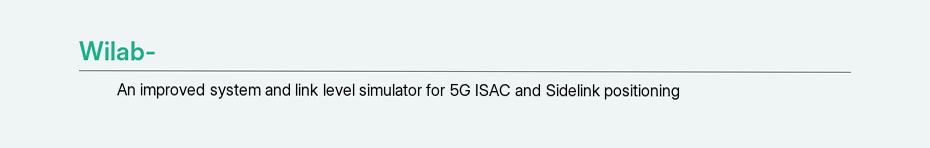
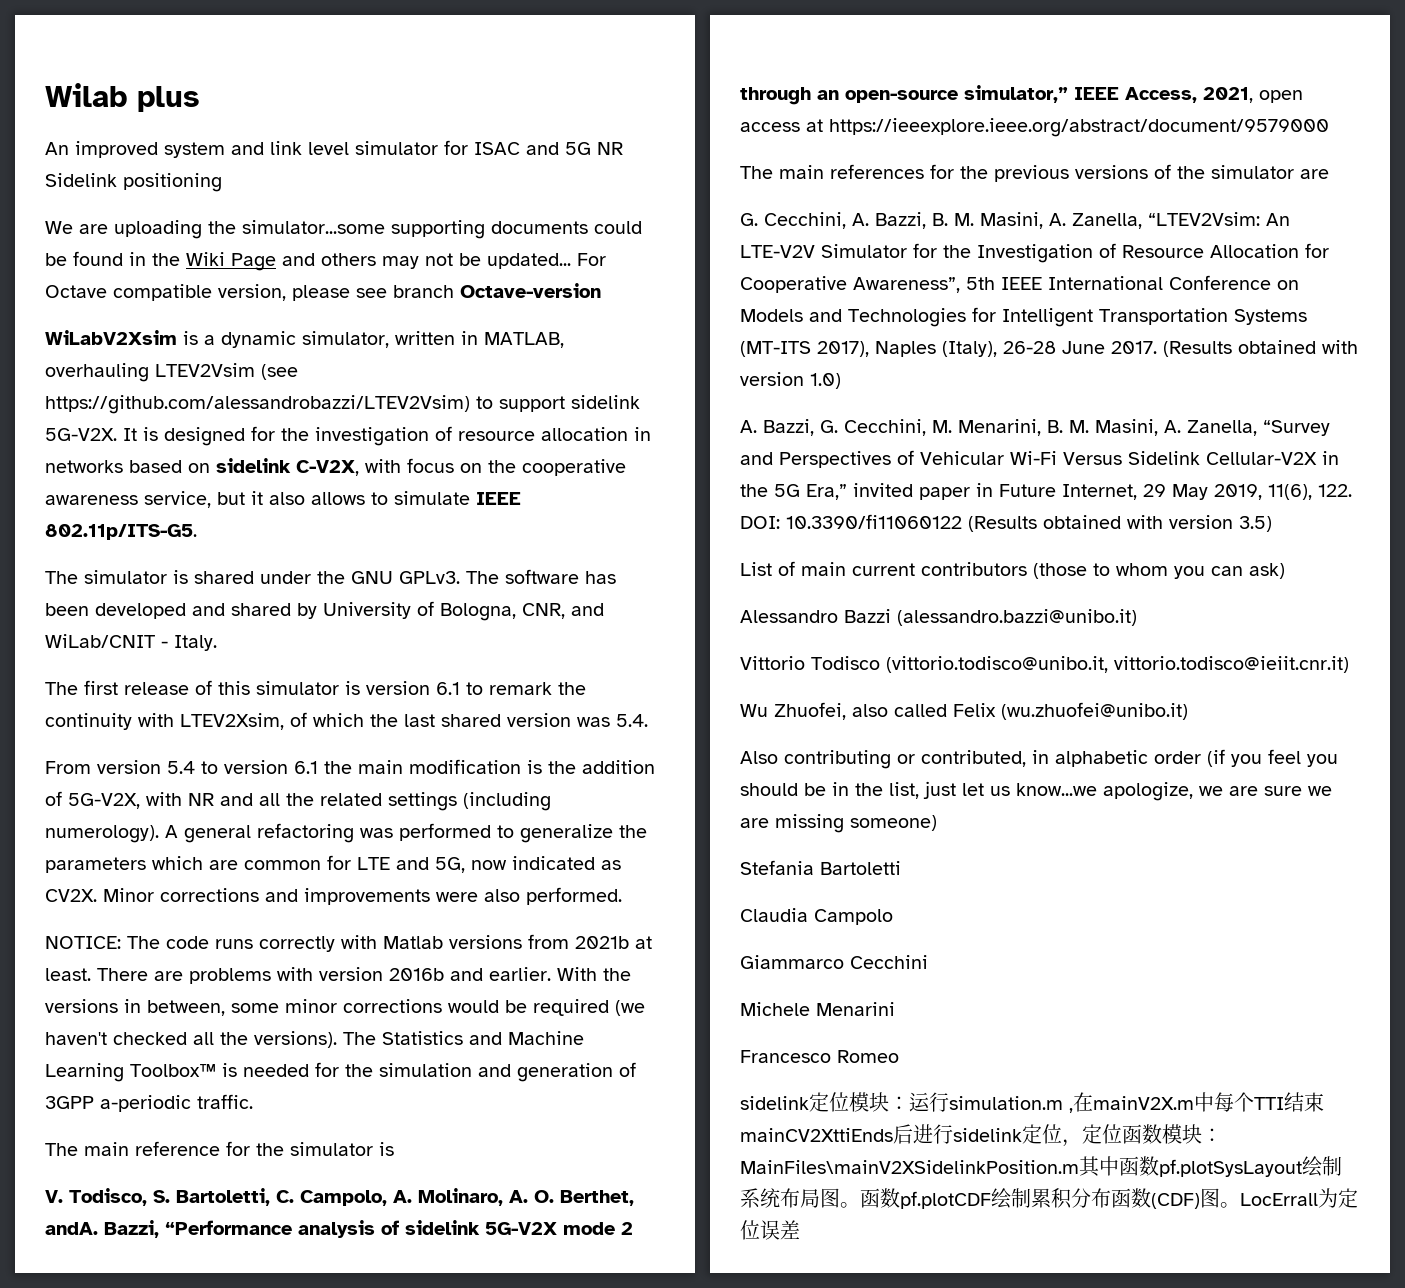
[79,41,157,61] Wilab- -> [45,83,200,112] Wilab plus
[448,83,471,97] 5G -> (468, 147) none
(542, 90) none -> [565,142,623,155] 5G NR
(680, 92) none -> [45,220,642,239] [45,251,606,271] [45,283,601,301] [45,330,564,348] [45,363,298,382] [45,395,640,414] [45,426,651,446] [45,458,626,476] [45,491,521,508] [45,524,197,540] [45,569,616,584] [45,601,604,621] [45,634,217,651] [45,680,586,695] [45,712,648,730] [45,759,655,774] [45,791,551,811] [45,823,647,843] [45,855,621,873] [45,887,622,905] [45,934,652,952] [45,967,631,984] [45,999,645,1016] [45,1031,584,1048] [45,1062,636,1082] [45,1094,253,1112] [45,1141,394,1156] [45,1188,634,1206] [45,1220,633,1238] [740,85,1303,105] [740,118,1329,137] [740,164,1329,182] [740,212,1290,229] [740,243,1329,263] [740,275,1299,293] [740,307,1307,327] [740,340,1358,357] [740,372,841,389] [740,419,1330,436] [740,450,1339,468] [740,483,1352,500] [740,514,1272,532] [740,561,1285,579] [740,609,1137,626] [740,656,1349,673] [740,702,1188,720] [740,749,1338,769] [740,781,1332,801] [740,814,937,833] [740,860,901,875] [740,908,893,925] [740,955,928,969] [740,1002,895,1016] [740,1050,899,1063] [740,1092,1324,1113] [740,1124,1222,1147] [740,1156,1342,1177] [740,1188,1358,1209] [740,1220,800,1240] // We are uploading the simulator...some supporting documents could be found in the Wiki Page and others may not be updated... For Octave compatible version, please see branch Octave-version // WiLabV2Xsim is a dynamic simulator, written in MATLAB, overhauling LTEV2Vsim (see https://github.com/alessandrobazzi/LTEV2Vsim) to support sidelink 5G-V2X. It is designed for the investigation of resource allocation in networks based on sidelink C-V2X, with focus on the cooperative awareness service, but it also allows to simulate IEEE 802.11p/ITS-G5. // The simulator is shared under the GNU GPLv3. The software has been developed and shared by University of Bologna, CNR, and WiLab/CNIT - Italy. // The first release of this simulator is version 6.1 to remark the continuity with LTEV2Xsim, of which the last shared version was 5.4. // From version 5.4 to version 6.1 the main modification is the addition of 5G-V2X, with NR and all the related settings (including numerology). A general refactoring was performed to generalize the parameters which are common for LTE and 5G, now indicated as CV2X. Minor corrections and improvements were also performed. // NOTICE: The code runs correctly with Matlab versions from 2021b at least. There are problems with version 2016b and earlier. With the versions in between, some minor corrections would be required (we haven't checked all the versions). The Statistics and Machine Learning Toolbox™ is needed for the simulation and generation of 3GPP a-periodic traffic. // The main reference for the simulator is // V. Todisco, S. Bartoletti, C. Campolo, A. Molinaro, A. O. Berthet, andA. Bazzi, “Performance analysis of sidelink 5G-V2X mode 2 through an open-source simulator,” IEEE Access, 2021, open access at https://ieeexplore.ieee.org/abstract/document/9579000 // The main references for the previous versions of the simulator are // G. Cecchini, A. Bazzi, B. M. Masini, A. Zanella, “LTEV2Vsim: An LTE-V2V Simulator for the Investigation of Resource Allocation for Cooperative Awareness”, 5th IEEE International Conference on Models and Technologies for Intelligent Transportation Systems (MT-ITS 2017), Naples (Italy), 26-28 June 2017. (Results obtained with version 1.0) // A. Bazzi, G. Cecchini, M. Menarini, B. M. Masini, A. Zanella, “Survey and Perspectives of Vehicular Wi-Fi Versus Sidelink Cellular-V2X in the 5G Era,” invited paper in Future Internet, 29 May 2019, 11(6), 122. DOI: 10.3390/fi11060122 (Results obtained with version 3.5) // List of main current contributors (those to whom you can ask) // Alessandro Bazzi (alessandro.bazzi@unibo.it) // Vittorio Todisco (vittorio.todisco@unibo.it, vittorio.todisco@ieiit.cnr.it) // Wu Zhuofei, also called Felix (wu.zhuofei@unibo.it) // Also contributing or contributed, in alphabetic order (if you feel you should be in the list, just let us know...we apologize, we are sure we are missing someone) // Stefania Bartoletti // Claudia Campolo // Giammarco Cecchini // Michele Menarini // Francesco Romeo // sidelink定位模块：运行simulation.m ,在mainV2X.m中每个TTI结束mainCV2XttiEnds后进行sidelink定位，定位函数模块：MainFiles\mainV2XSidelinkPosition.m其中函数pf.plotSysLayout绘制系统布局图。函数pf.plotCDF绘制累积分布函数(CDF)图。LocErrall为定位误差

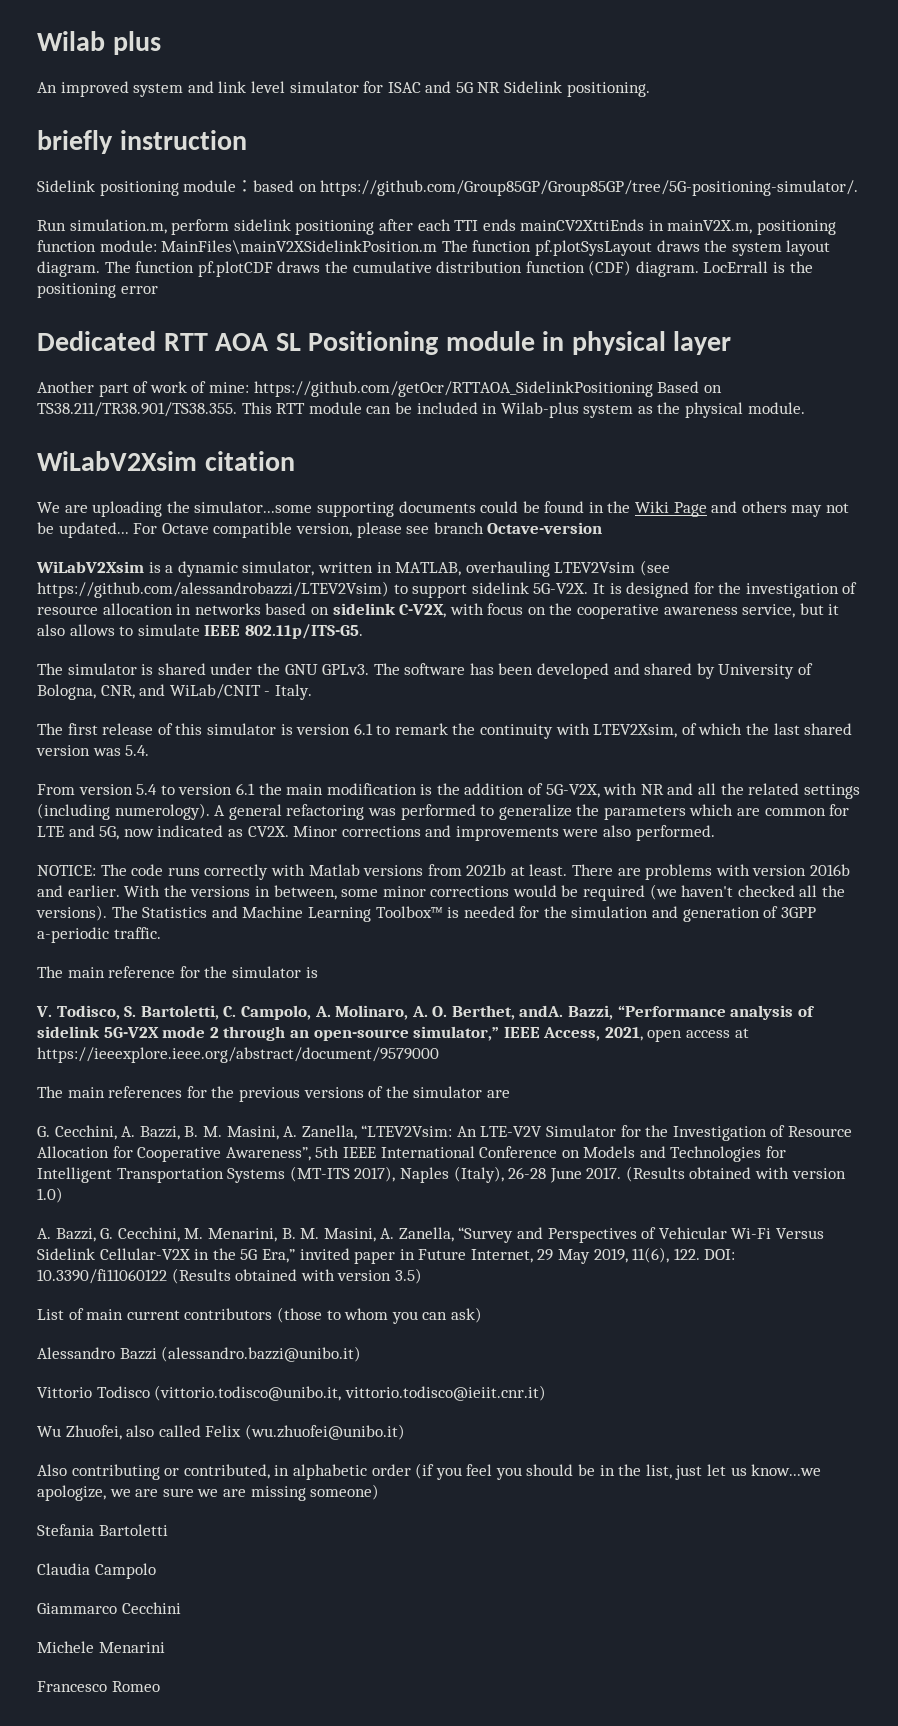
[123,173,222,192] positioning -> [566,82,650,97] [37,130,247,154] [37,180,859,196] [37,219,837,235] [37,240,831,256] [37,260,813,277] [37,283,158,298] [37,331,732,355] [37,381,722,397] [37,402,805,418] [37,451,295,471] positioning. // briefly instruction // Sidelink positioning module：based on https://github.com/Group85GP/Group85GP/tree/5G-positioning-simulator/. // Run simulation.m, perform sidelink positioning after each TTI ends mainCV2XttiEnds in mainV2X.m, positioning function module: MainFiles\mainV2XSidelinkPosition.m The function pf.plotSysLayout draws the system layout diagram. The function pf.plotCDF draws the cumulative distribution function (CDF) diagram. LocErrall is the positioning error // Dedicated RTT AOA SL Positioning module in physical layer // Another part of work of mine: https://github.com/getOcr/RTTAOA_SidelinkPositioning Based on TS38.211/TR38.901/TS38.355. This RTT module can be included in Wilab-plus system as the physical module. // WiLabV2Xsim citation
[740,1092,1324,1113] [740,1124,1222,1147] [740,1156,1342,1177] [740,1188,1358,1209] [740,1220,800,1240] // sidelink定位模块：运行simulation.m ,在mainV2X.m中每个TTI结束mainCV2XttiEnds后进行sidelink定位，定位函数模块：MainFiles\mainV2XSidelinkPosition.m其中函数pf.plotSysLayout绘制系统布局图。函数pf.plotCDF绘制累积分布函数(CDF)图。LocErrall为定位误差 -> (160, 1686) none

